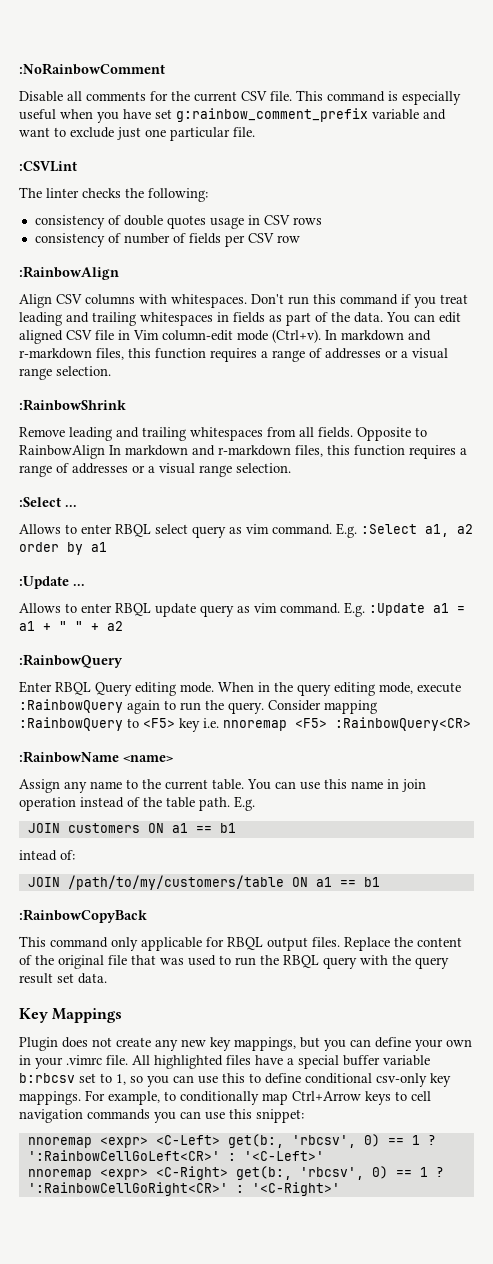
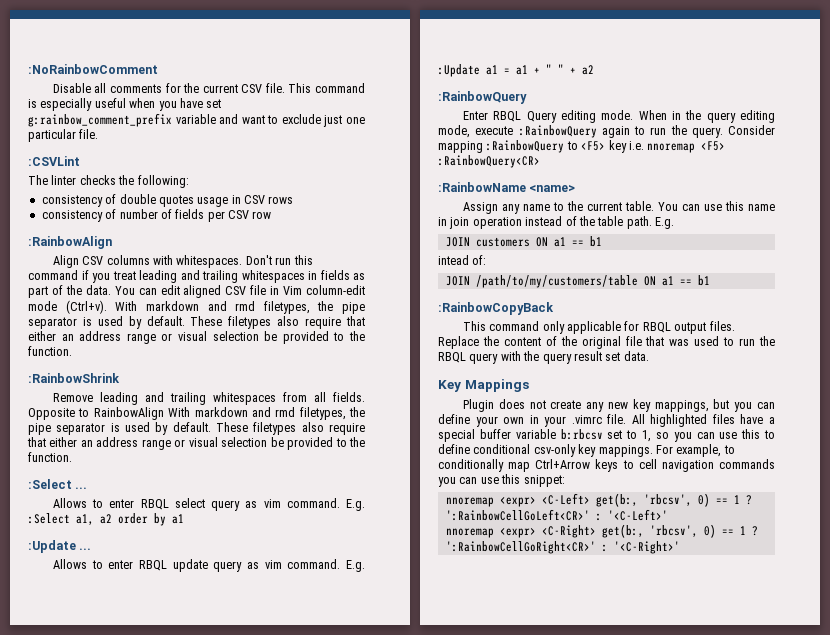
[325,330,431,341] [19,348,448,362] [19,366,111,380] In markdown and r-markdown files, this function requires a range of addresses or a visual range selection. -> [115,301,365,314] [28,316,365,329] [28,331,365,344] [28,346,72,356] With markdown and rmd filetypes, the pipe separator is used by default. These filetypes also require that either an address range or visual selection be provided to the function.
[109,445,467,459] [19,463,291,477] In markdown and r-markdown files, this function requires a range of addresses or a visual range selection. -> [168,407,365,420] [28,422,365,435] [27,437,365,450] [28,452,72,462] With markdown and rmd filetypes, the pipe separator is used by default. These filetypes also require that either an address range or visual selection be provided to the function.

